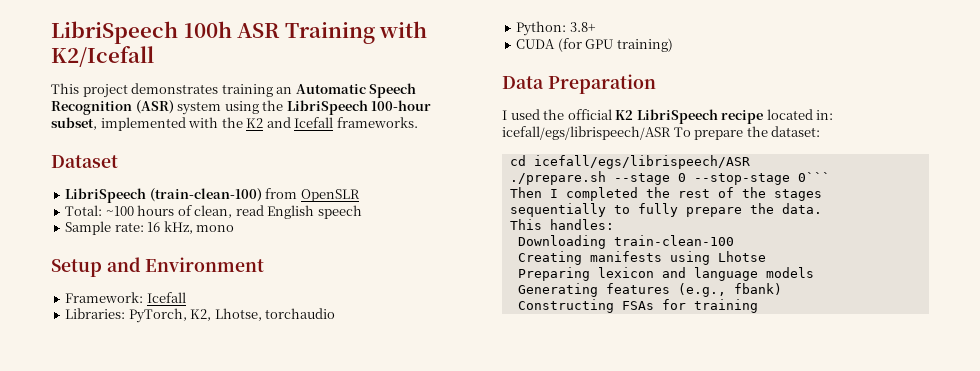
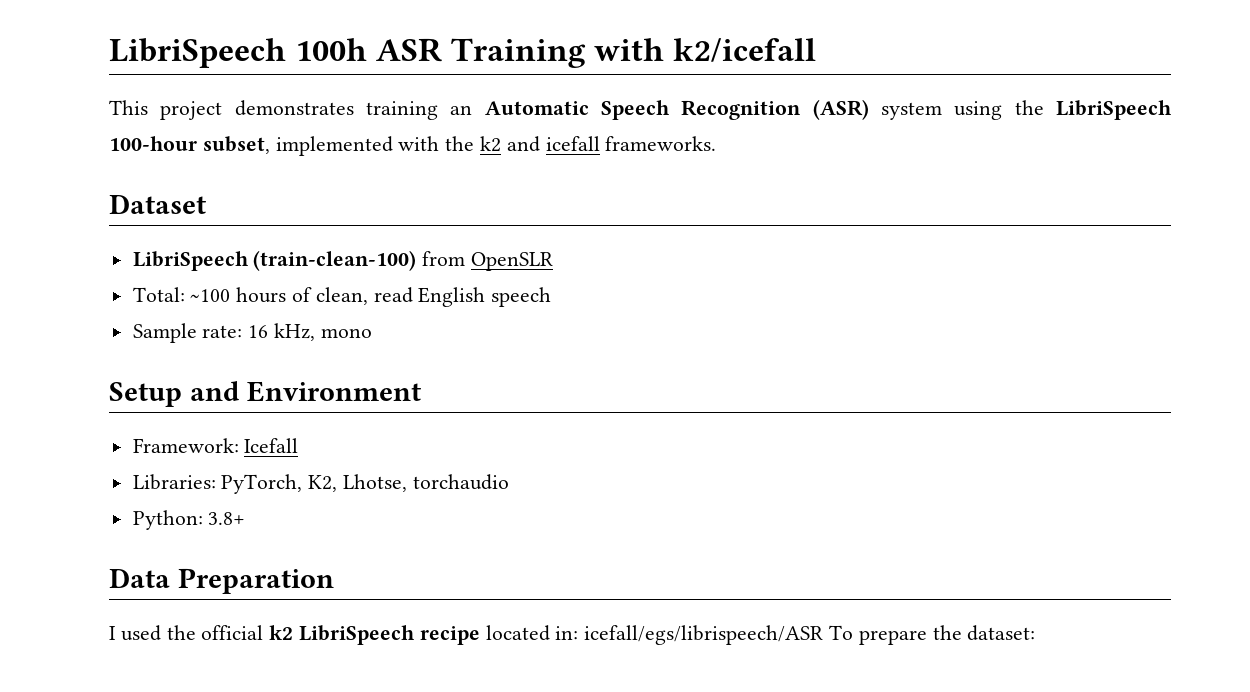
[51,46,154,67] K2/Icefall -> [673,38,817,62] k2/icefall
[246,117,334,128] K2 and Icefall -> [480,136,600,152] k2 and icefall
[516,38,673,52] // CUDA (for GPU training) -> (246, 518) none
[615,110,634,120] K2 -> [269,625,294,640] k2
[509,155,750,169] [509,171,830,185] [509,187,822,201] [509,203,822,217] [509,219,614,230] [517,235,734,249] [517,251,766,265] [517,267,814,281] [517,283,782,297] [517,299,758,313] // cd icefall/egs/librispeech/ASR // ./prepare.sh --stage 0 --stop-stage 0``` // Then I completed the rest of the stages sequentially to fully prepare the data. // This handles: // Downloading train-clean-100 // Creating manifests using Lhotse // Preparing lexicon and language models // Generating features (e.g., fbank) // Constructing FSAs for training -> (1036, 633) none

